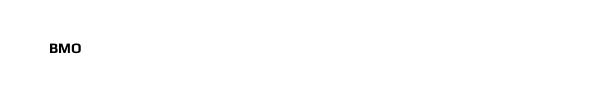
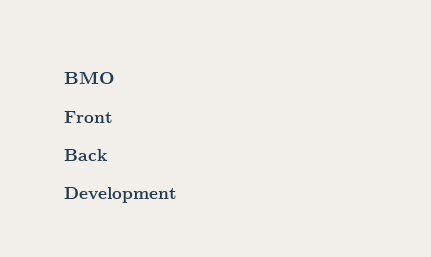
(82, 48) none -> [64,111,113,123] [64,149,107,161] [64,187,177,203] // Front // Back // Development

